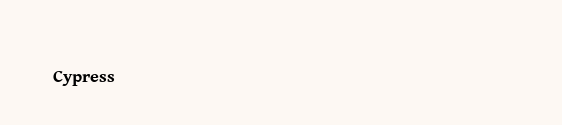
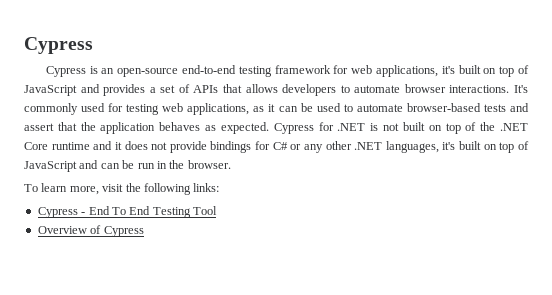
[53,71,115,86] Cypress -> [24,37,93,54] [45,65,529,77] [24,84,528,96] [24,103,529,115] [24,122,528,134] [24,141,530,153] [24,160,231,172] [24,183,220,195] [37,206,217,218] [37,225,144,237] Cypress // Cypress is an open-source end-to-end testing framework for web applications, it's built on top of JavaScript and provides a set of APIs that allows developers to automate browser interactions. It's commonly used for testing web applications, as it can be used to automate browser-based tests and assert that the application behaves as expected. Cypress for .NET is not built on top of the .NET Core runtime and it does not provide bindings for C# or any other .NET languages, it's built on top of JavaScript and can be run in the browser. // To learn more, visit the following links: // Cypress - End To End Testing Tool // Overview of Cypress

